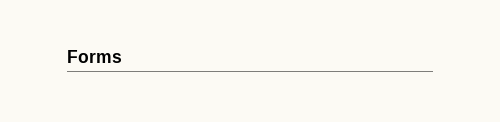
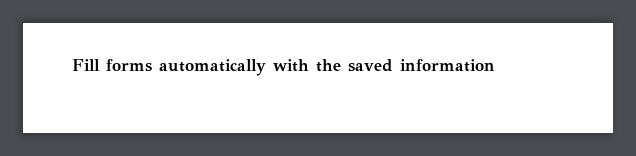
[67,50,122,63] Forms -> [72,59,495,76] Fill forms automatically with the saved information

